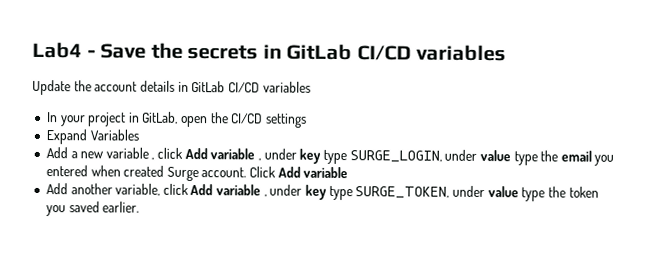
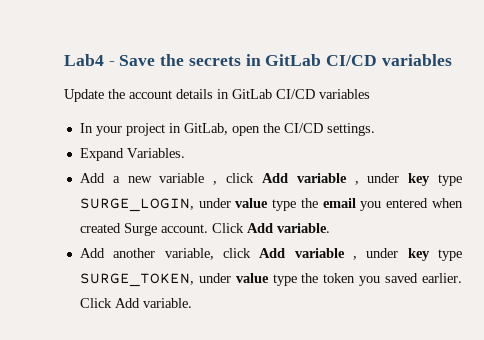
[265,113,308,128] settings -> [326,123,375,136] settings.
[89,129,139,141] Variables -> [126,148,185,158] Variables.
[303,166,349,179] variable -> [276,223,330,233] variable.
(140, 207) none -> [79,298,192,308] Click Add variable.

